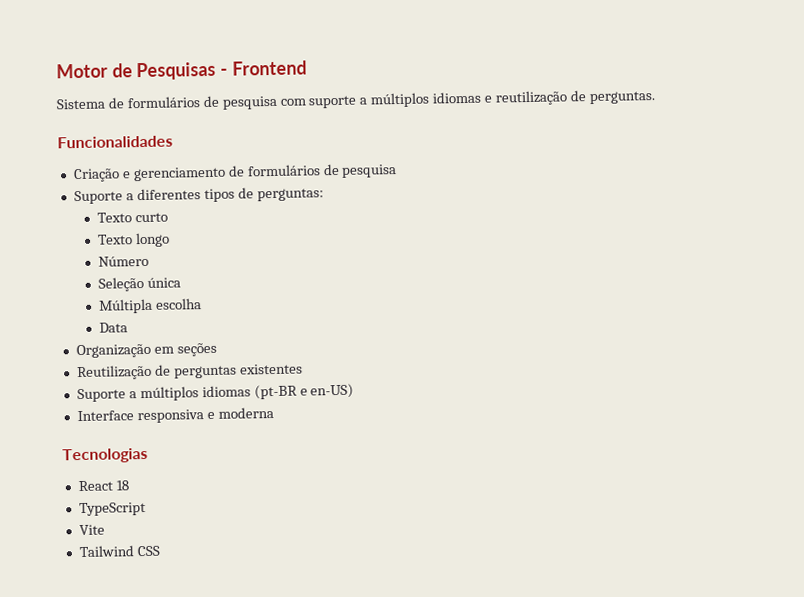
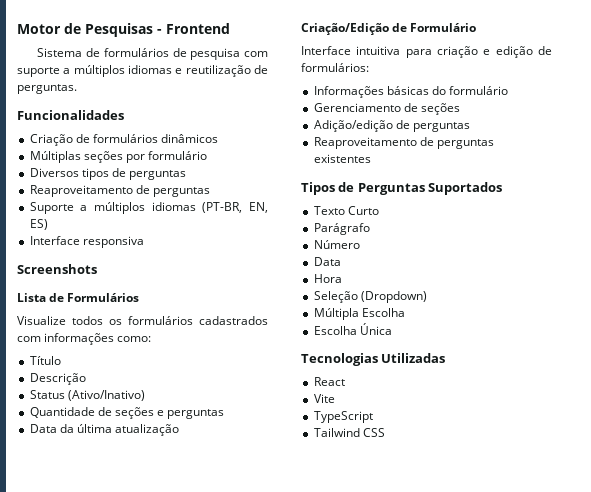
[121,163,398,182] [73,187,324,205] [97,212,168,223] [97,232,170,248] [98,255,150,267] [98,276,181,292] [98,298,202,314] [99,322,129,333] [75,342,217,359] [76,363,303,381] e gerenciamento de formulários de pesquisa // Suporte a diferentes tipos de perguntas: // Texto curto // Texto longo // Número // Seleção única // Múltipla escolha // Data // Organização em seções // Reutilização de perguntas existentes -> [75,134,218,143] [29,151,207,163] [29,168,186,180] [29,185,210,197] de formulários dinâmicos // Múltiplas seções por formulário // Diversos tipos de perguntas // Reaproveitamento de perguntas
[253,383,355,400] (pt-BR e en-US) -> [202,202,268,213] [29,219,48,230] (PT-BR, EN, ES)
[206,407,274,420] e moderna -> [17,264,97,274] [17,293,140,302] [17,316,268,325] [17,333,152,345] [29,356,61,365] [29,373,86,385] [29,390,145,401] [29,407,225,419] [29,424,179,436] [301,23,477,35] [301,46,552,58] [301,63,369,72] [313,86,508,98] [313,103,460,115] [313,120,470,132] [313,137,494,149] [313,154,371,163] [301,182,503,195] [313,206,379,215] [313,223,370,235] [313,240,360,249] [313,257,341,266] [313,274,342,283] [313,291,427,303] [313,308,405,320] [313,323,392,335] // Screenshots // Lista de Formulários // Visualize todos os formulários cadastrados com informações como: // Título // Descrição // Status (Ativo/Inativo) // Quantidade de seções e perguntas // Data da última atualização // Criação/Edição de Formulário // Interface intuitiva para criação e edição de formulários: // Informações básicas do formulário // Gerenciamento de seções // Adição/edição de perguntas // Reaproveitamento de perguntas existentes // Tipos de Perguntas Suportados // Texto Curto // Parágrafo // Número // Data // Hora // Seleção (Dropdown) // Múltipla Escolha // Escolha Única
(148, 455) none -> [381,353,446,363] Utilizadas
[115,480,129,491] 18 -> [313,394,335,403] // Vite
[78,524,105,536] // Vite -> (373, 417) none

